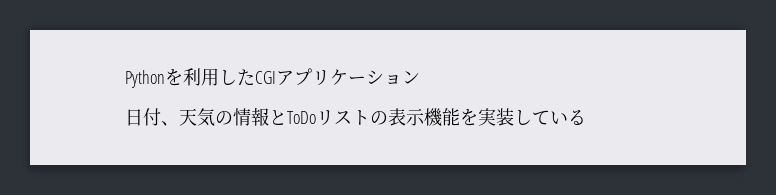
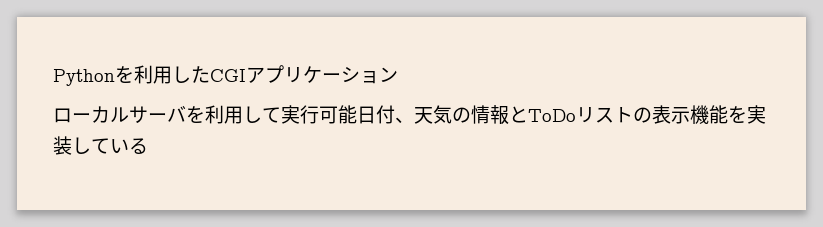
(420, 77) none -> [53,105,357,124] ローカルサーバを利用して実行可能

